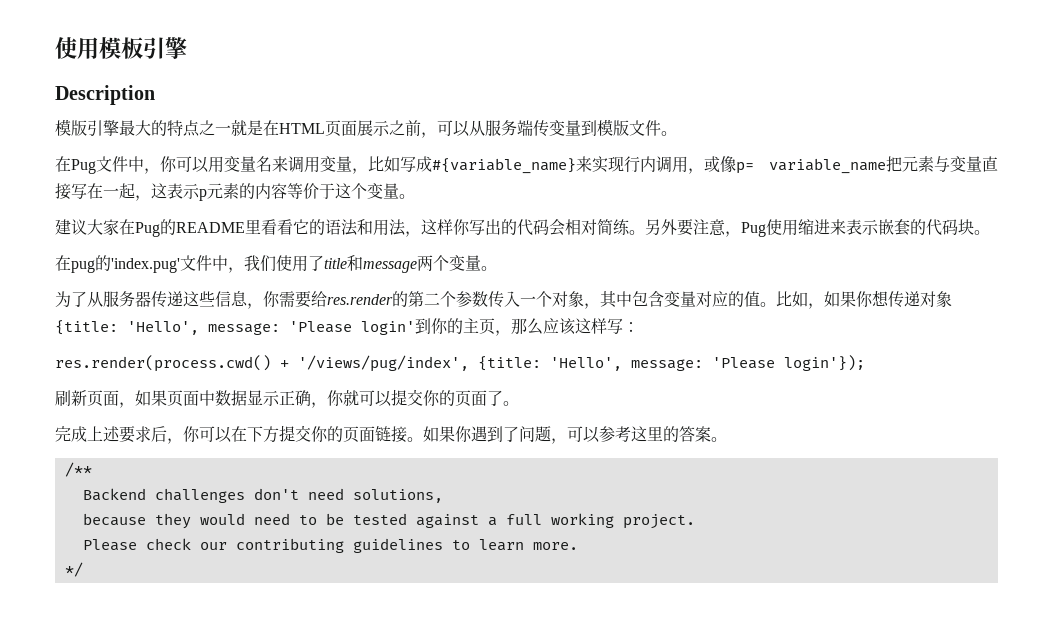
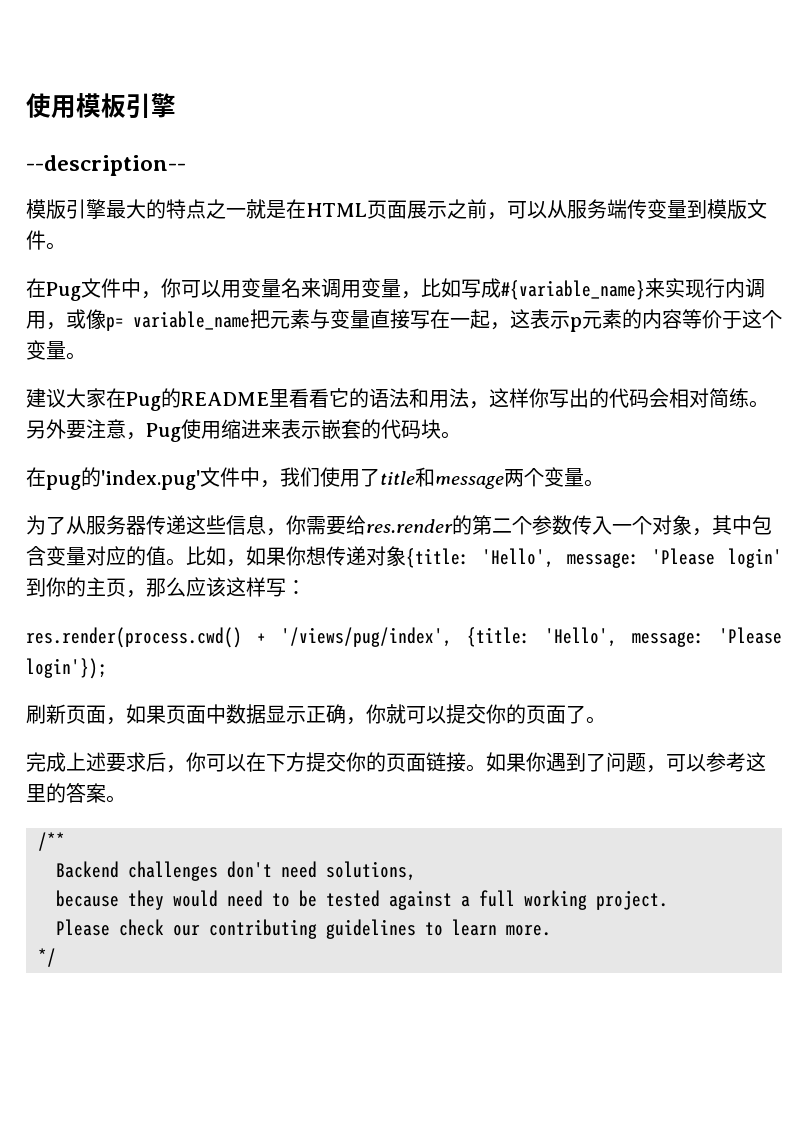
[55,85,155,105] Description -> [26,155,186,176] --description--

